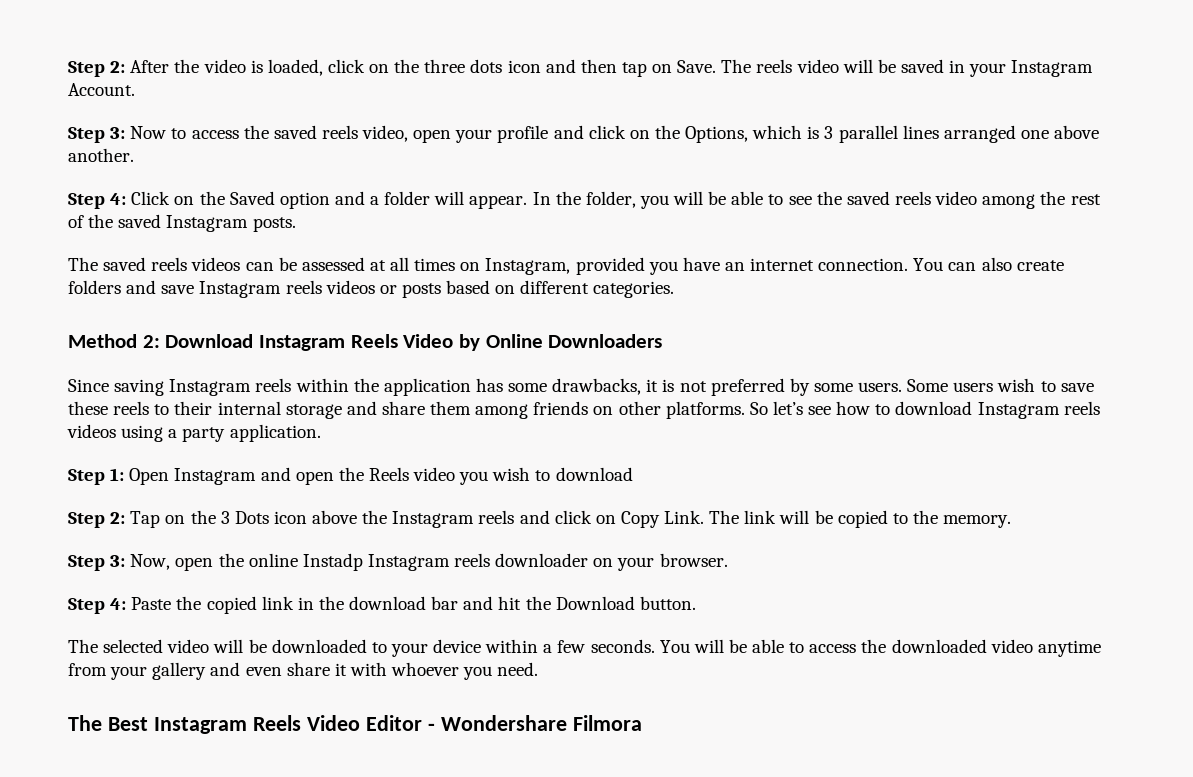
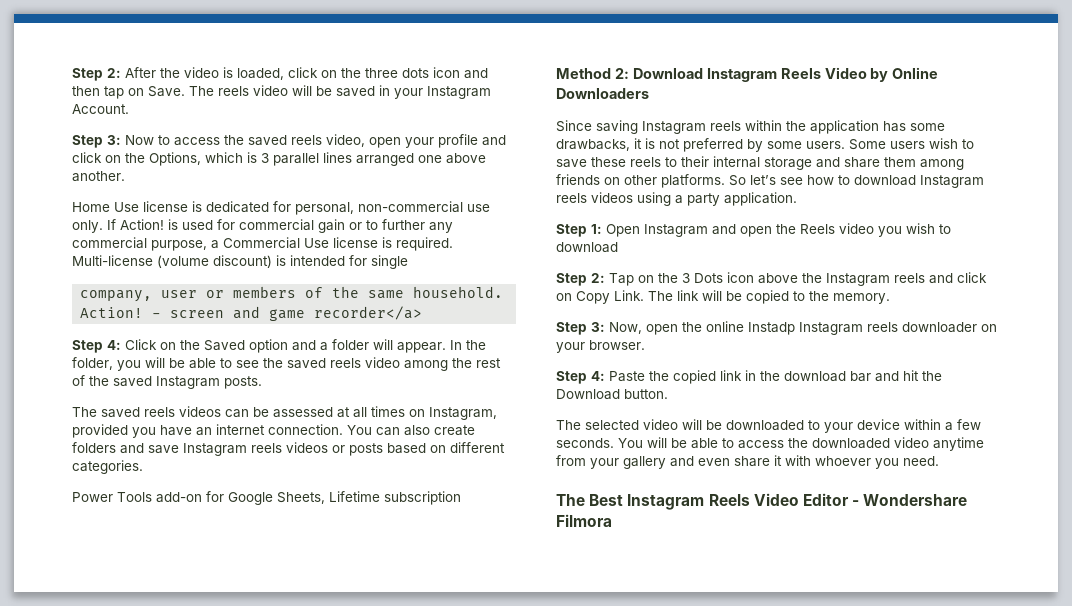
(134, 155) none -> [72,201,490,215] [72,219,453,233] [72,237,453,251] [72,255,408,269] [80,286,504,302] [80,306,423,321] // Home Use license is dedicated for personal, non-commercial use only. If Action! is used for commercial gain or to further any commercial purpose, a Commercial Use license is required. Multi-license (volume discount) is intended for single // company, user or members of the same household. Action! - screen and game recorder</a>
(675, 289) none -> [72,491,461,505] // Power Tools add-on for Google Sheets, Lifetime subscription

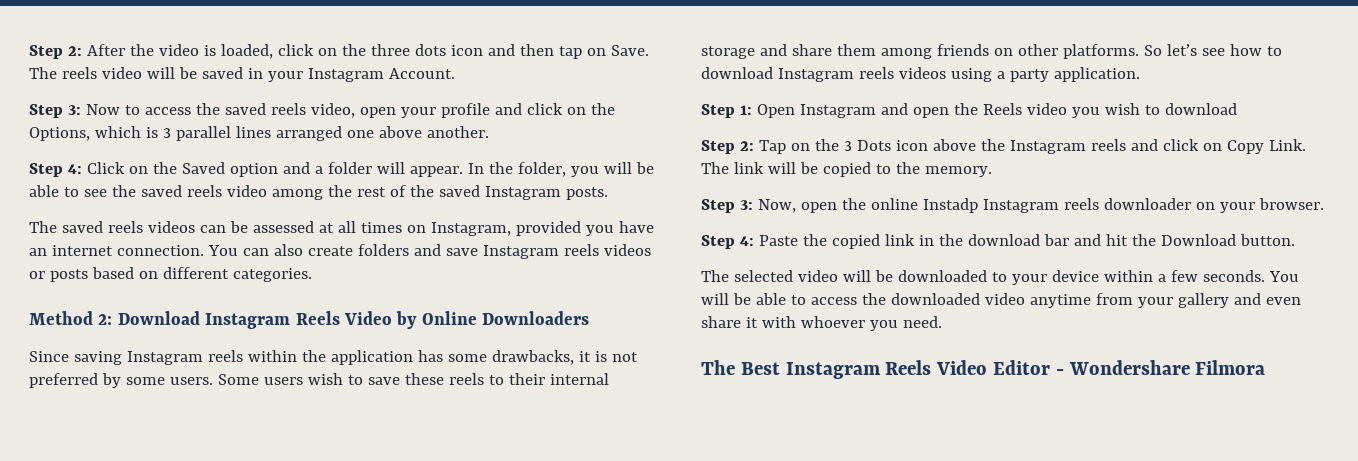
[72,201,490,215] [72,219,453,233] [72,237,453,251] [72,255,408,269] [80,286,504,302] [80,306,423,321] // Home Use license is dedicated for personal, non-commercial use only. If Action! is used for commercial gain or to further any commercial purpose, a Commercial Use license is required. Multi-license (volume discount) is intended for single // company, user or members of the same household. Action! - screen and game recorder</a> -> (489, 132) none
[72,491,461,505] // Power Tools add-on for Google Sheets, Lifetime subscription -> (312, 275) none

